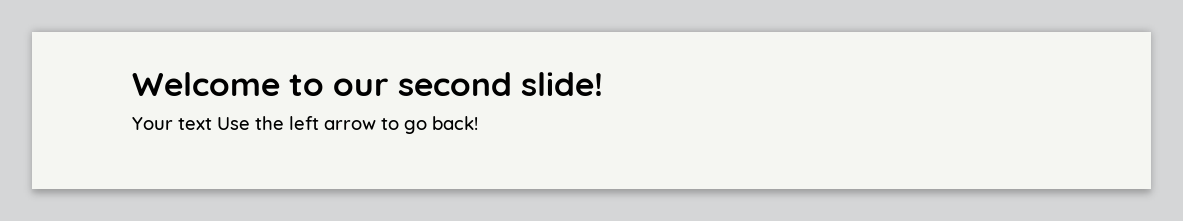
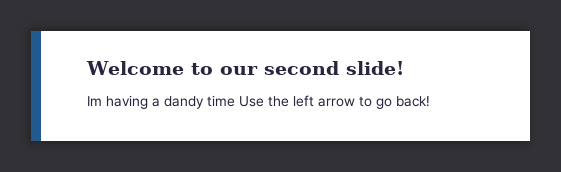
[132,117,212,130] Your text -> [87,95,235,109] Im having a dandy time

